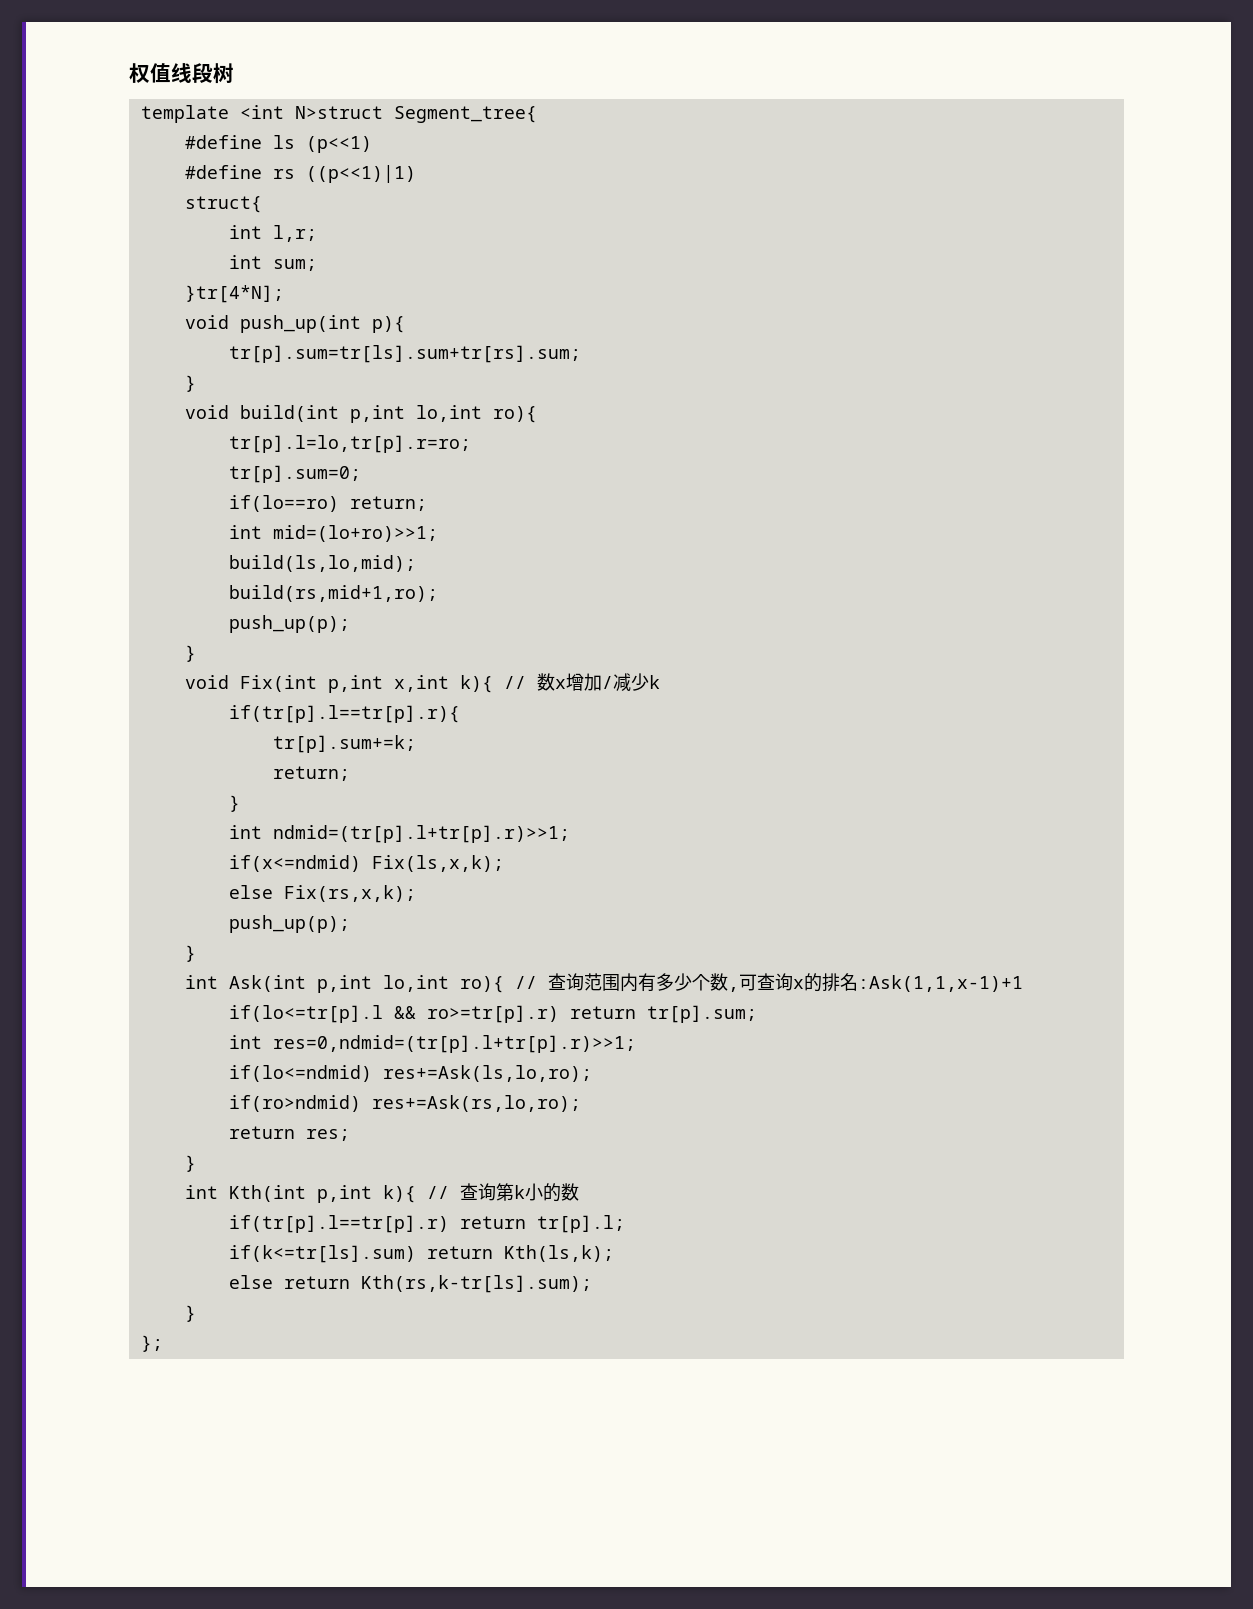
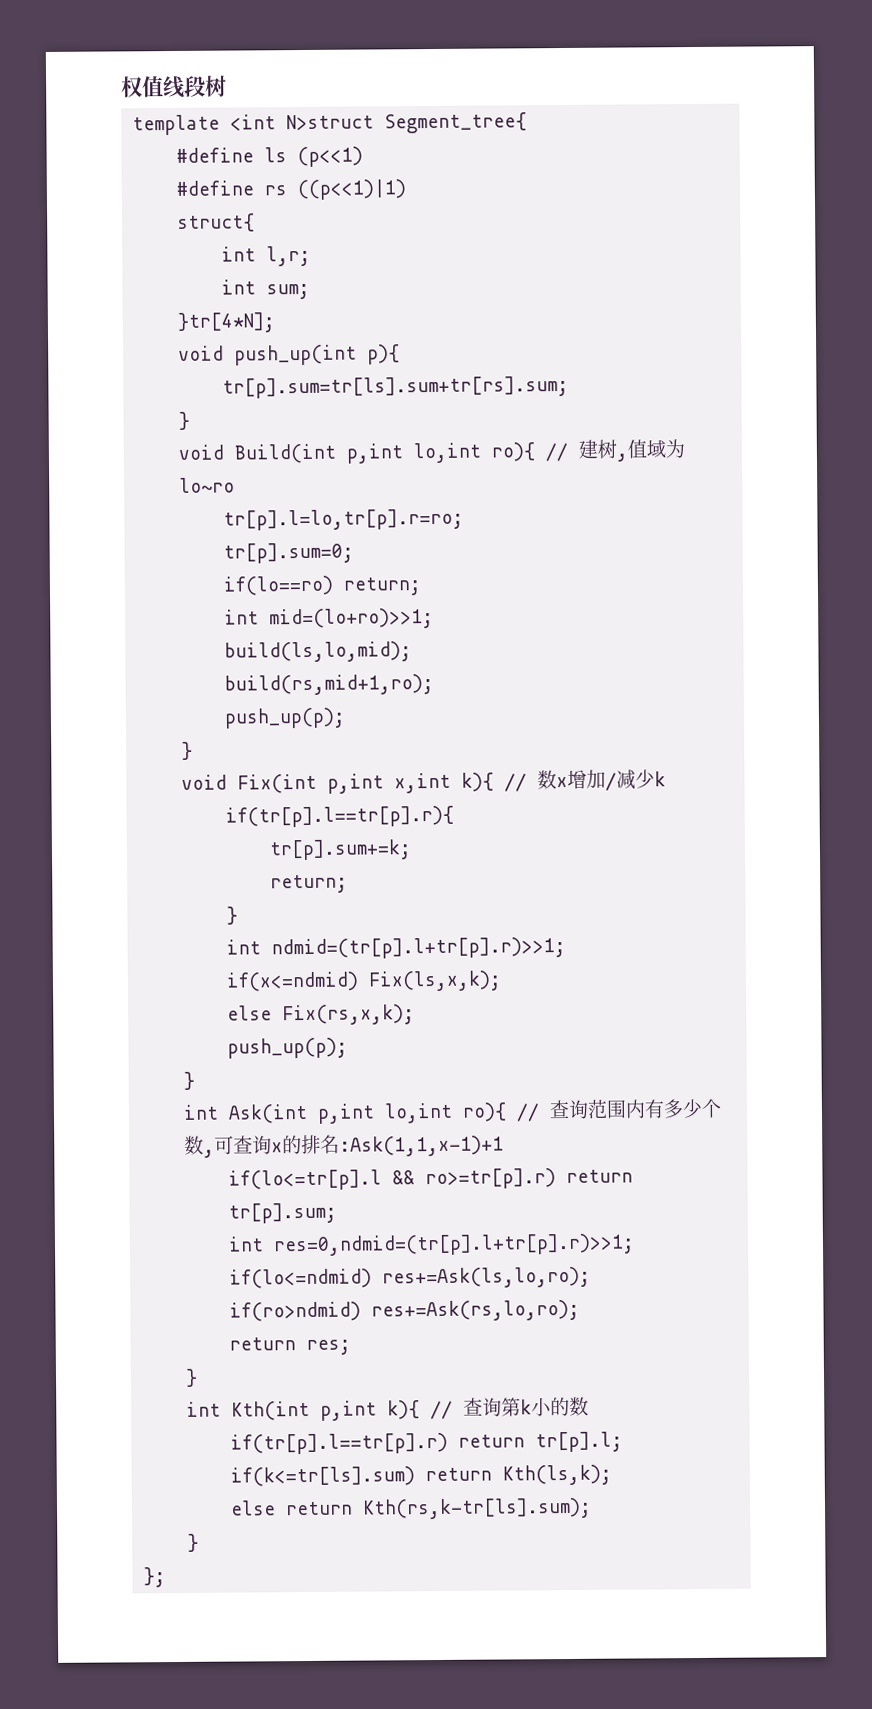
[240,405,537,423] build(int p,int lo,int ro){ -> [233,439,685,464] [178,477,235,493] Build(int p,int lo,int ro){ // 建树,值域为lo~ro

